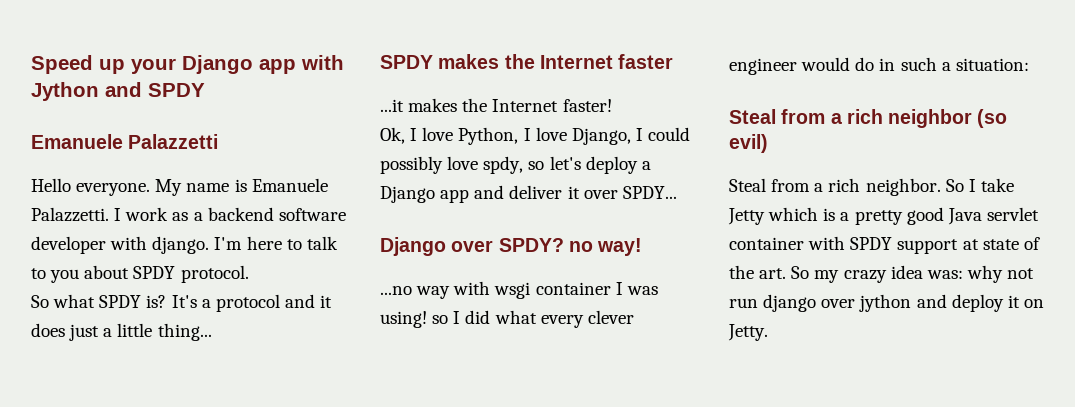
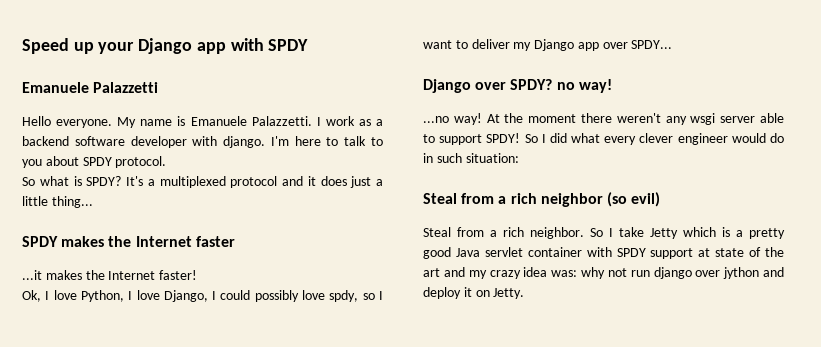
[31,82,142,101] Jython and -> (264, 44) none
[99,295,167,308] SPDY is? -> [73,176,122,186] is SPDY?
(211, 303) none -> [159,176,226,188] multiplexed
[549,156,651,174] [380,185,580,203] let's deploy a Django app and deliver it -> [379,291,384,300] [423,39,599,51] I want to deliver my Django app
[416,281,658,299] [380,311,449,328] way with wsgi container I was using! so -> [453,113,784,125] [423,133,538,145] way! At the moment there weren't any wsgi server able to support SPDY! So
[941,62,951,71] a -> (462, 158) none
[759,266,810,279] art. So -> [423,267,465,277] art and

